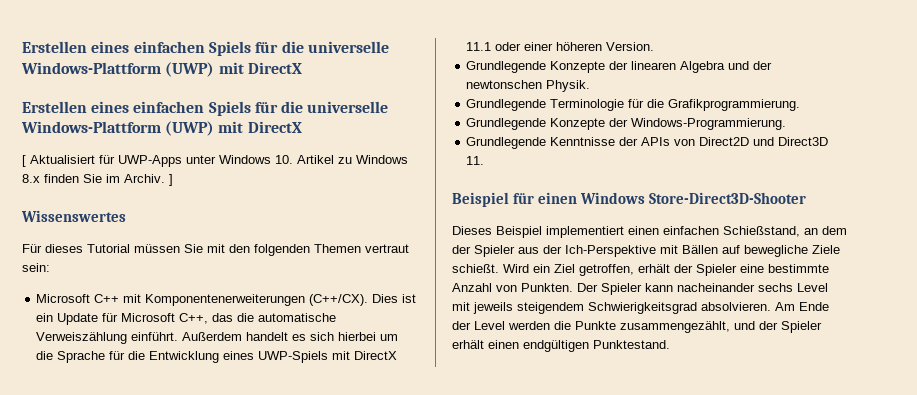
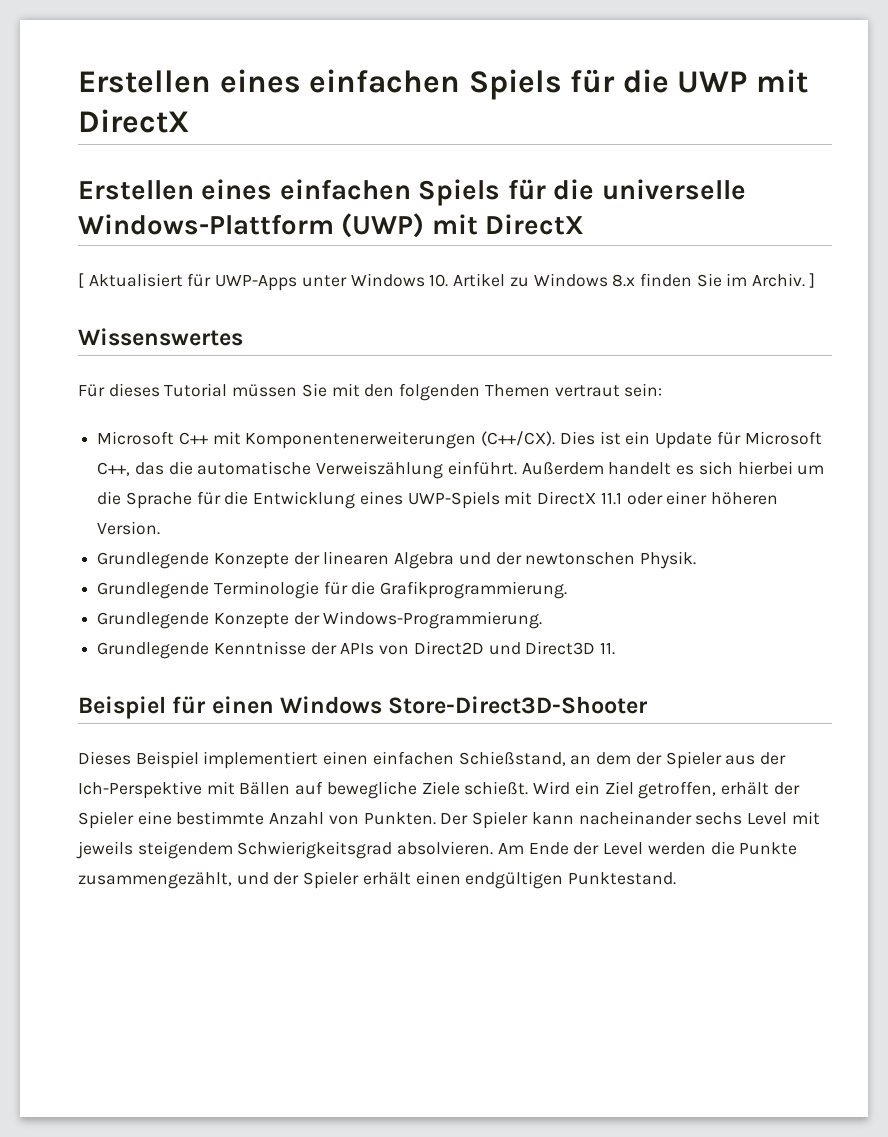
[22,41,389,56] [21,62,215,77] Erstellen eines einfachen Spiels für die universelle Windows-Plattform (UWP) -> [78,69,748,100] Erstellen eines einfachen Spiels für die UWP

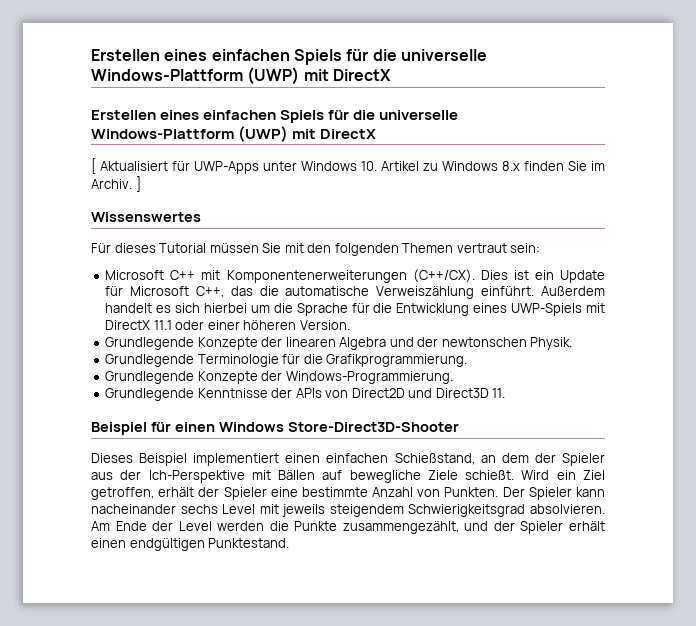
[78,69,748,100] Erstellen eines einfachen Spiels für die UWP -> [91,49,487,65] [91,67,300,85] Erstellen eines einfachen Spiels für die universelle Windows-Plattform (UWP)

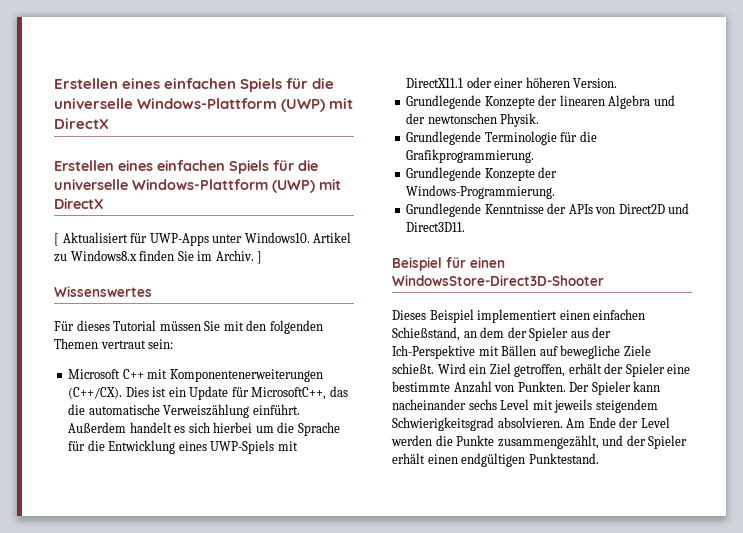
[301,161,520,171] Windows 10. Artikel zu Windows 8.x -> [244,232,352,243] [54,250,137,262] Windows10. Artikel zu Windows8.x
[130,286,224,298] Microsoft C++, -> [251,387,327,400] MicrosoftC++,
[105,320,172,330] DirectX 11.1 -> [406,78,464,88] DirectX11.1
[435,388,506,398] Direct3D 11. -> [406,222,466,232] Direct3D11.
[218,422,459,432] Windows Store-Direct3D-Shooter -> [392,275,604,286] WindowsStore-Direct3D-Shooter

